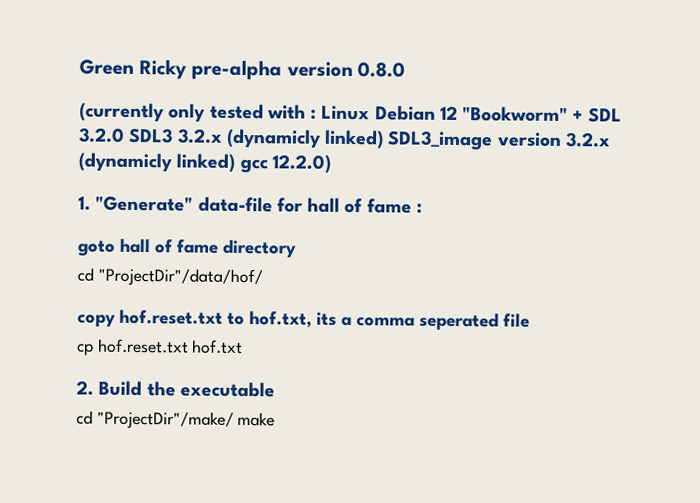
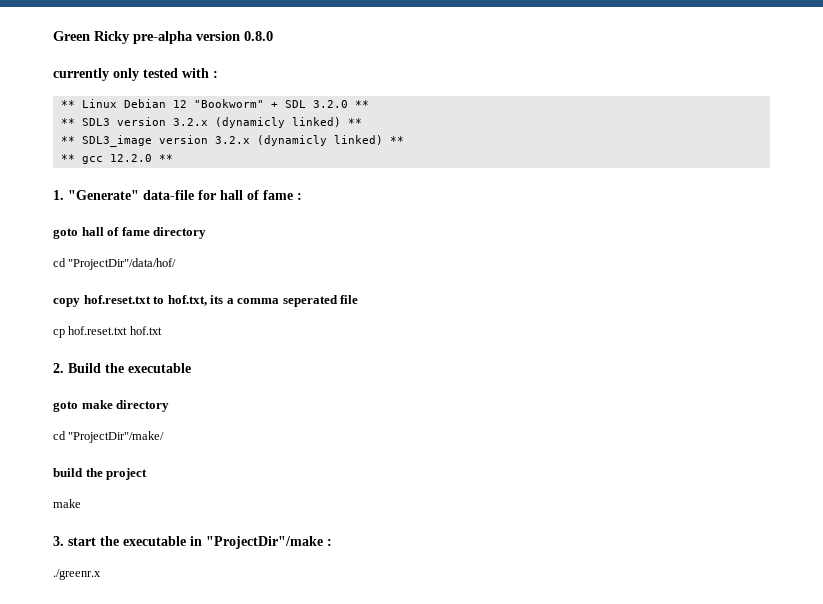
[79,102,164,123] (currently -> [53,68,109,81] currently
(318, 114) none -> [60,100,75,108] // **
[129,127,385,150] SDL3 3.2.x (dynamicly linked) -> [354,100,369,108] [60,117,362,128] [60,136,75,144] ** // ** SDL3 version 3.2.x (dynamicly linked) ** // **
[239,154,331,174] gcc 12.2.0) -> [389,136,404,144] [60,154,173,164] ** // ** gcc 12.2.0 **
(275, 389) none -> [53,400,170,412] // goto make directory
[237,411,276,427] make -> [53,468,148,480] [53,499,81,508] [53,536,332,549] [53,569,101,580] // build the project // make // 3. start the executable in "ProjectDir"/make : // ./greenr.x

